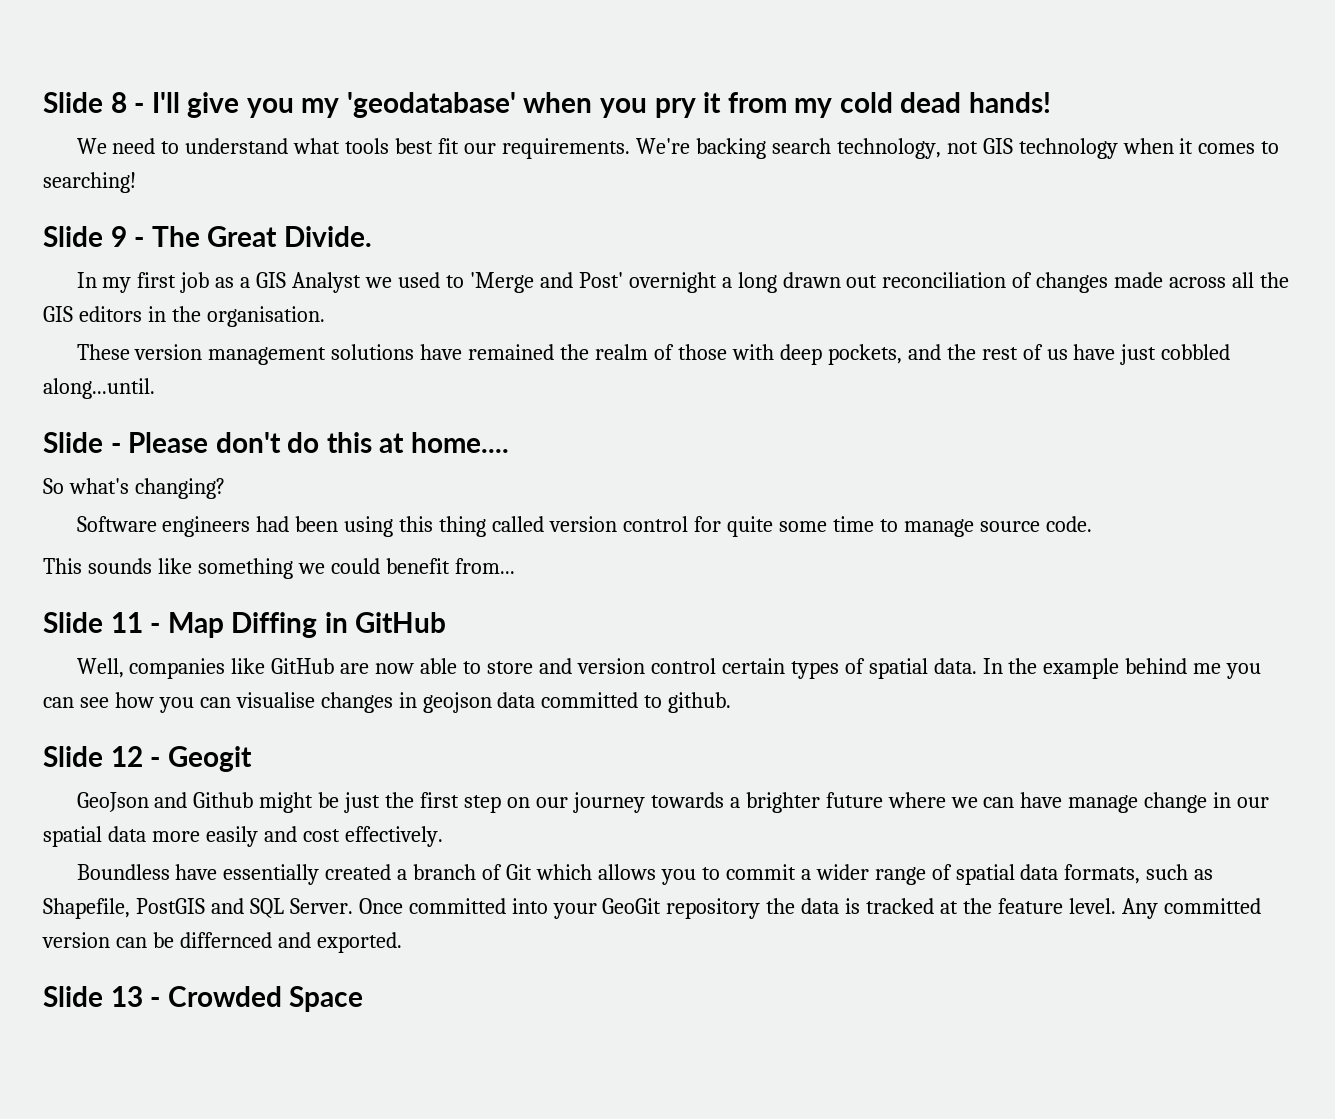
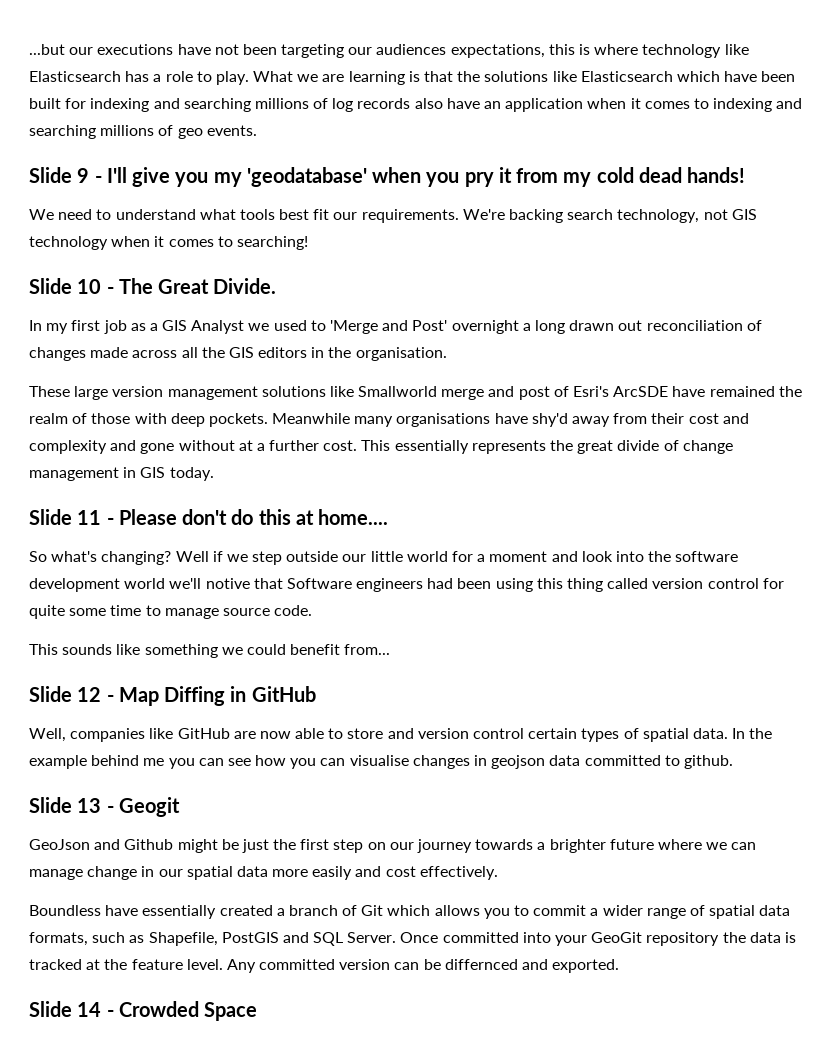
[43,92,127,113] Slide 8 -> [29,44,749,58] [29,71,796,85] [29,98,803,112] [29,125,257,139] [29,167,90,183] ...but our executions have not been targeting our audiences expectations, this is where technology like Elasticsearch has a role to play. What we are learning is that the solutions like Elasticsearch which have been built for indexing and searching millions of log records also have an application when it comes to indexing and searching millions of geo events. // Slide 9
[110,226,127,247] 9 -> [77,279,102,294] 10
(130, 352) none -> [74,386,109,400] large
(415, 352) none -> [329,386,669,400] like Smallworld merge and post of Esri's ArcSDE
[827,344,1231,365] [43,378,155,399] [43,432,103,453] pockets, and the rest of us have just cobbled along...until. // Slide -> [208,413,749,427] [29,440,733,454] [29,467,214,481] [29,509,102,525] pockets. Meanwhile many organisations have shy'd away from their cost and complexity and gone without at a further cost. This essentially represents the great divide of change management in GIS today. // Slide 11
(225, 488) // -> [175,551,739,565] [29,578,283,592] Well if we step outside our little world for a moment and look into the software development world we'll notive that
[110,612,143,633] 11 -> [77,687,102,702] 12
[110,746,143,767] 12 -> [77,798,102,813] 13
[1020,792,1063,808] have -> (757, 846) none
[110,986,143,1007] 13 -> [77,1002,102,1017] 14

